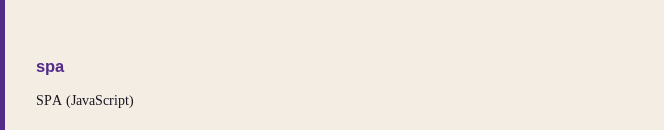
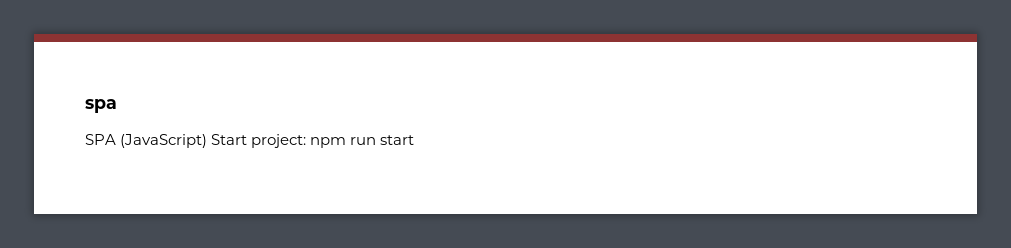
(134, 101) none -> [211,134,415,148] Start project: npm run start

